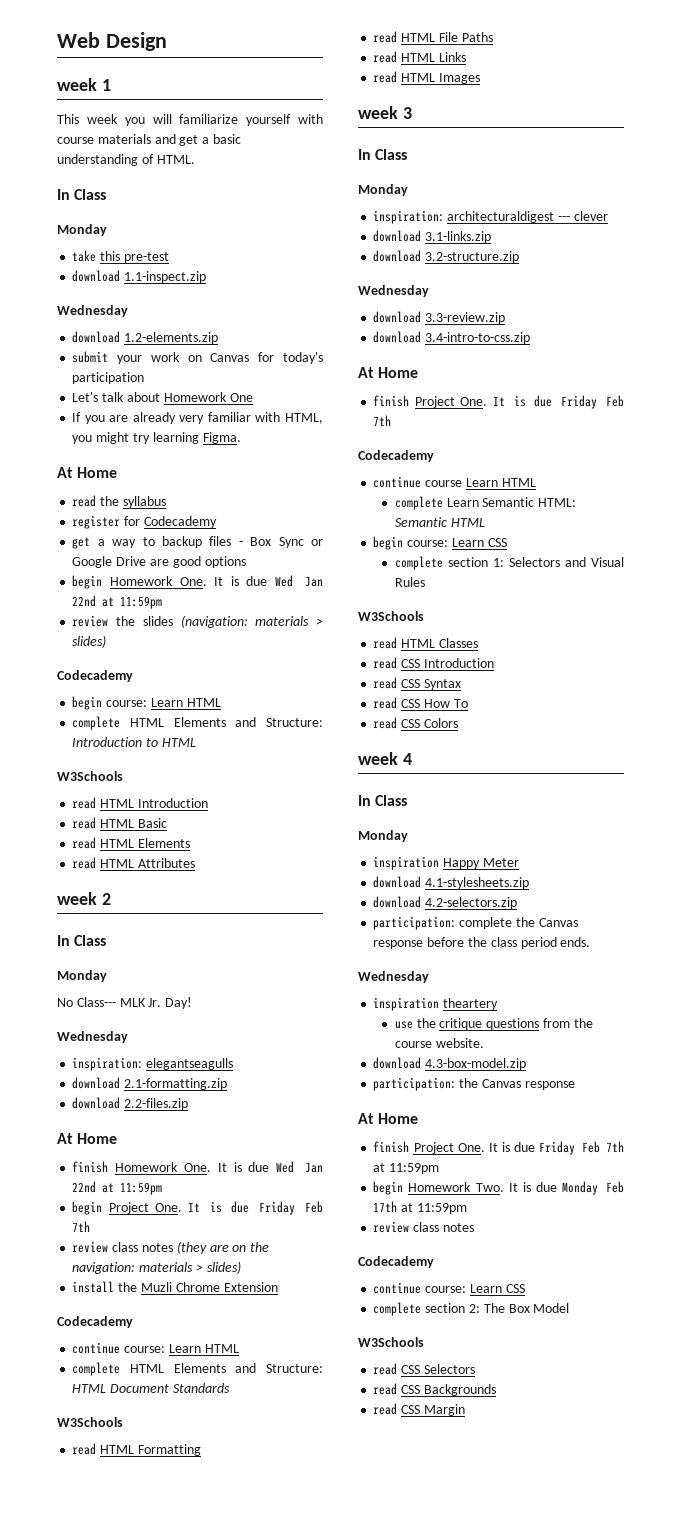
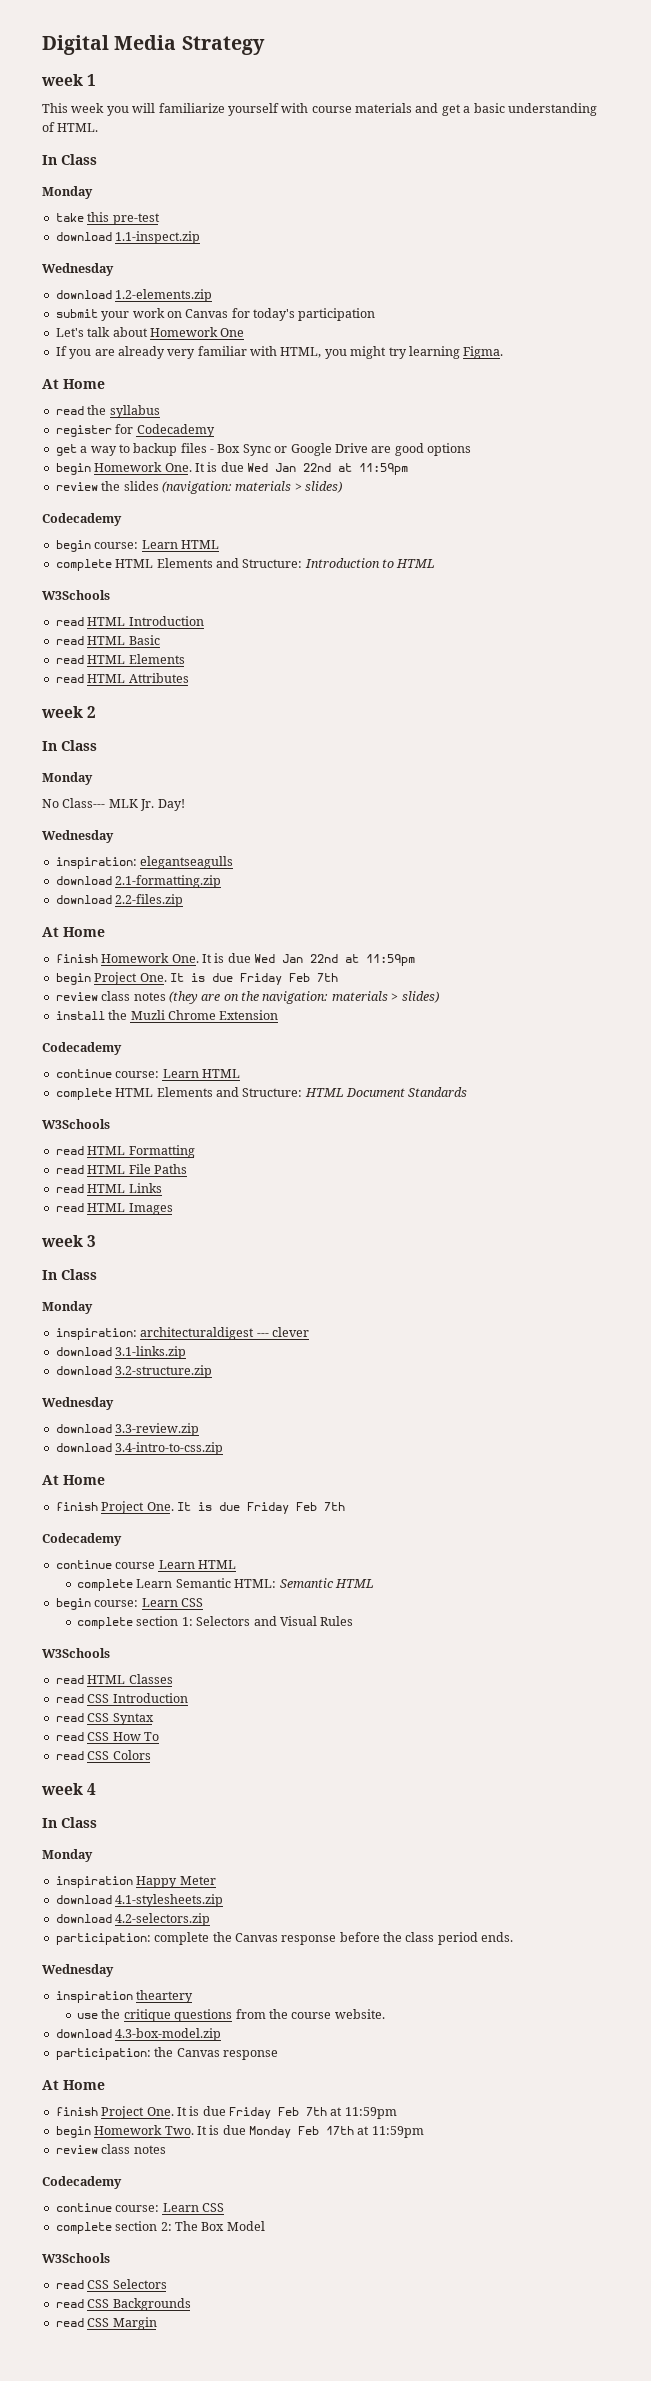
[57,32,167,51] Web Design -> [42,35,265,55] Digital Media Strategy

